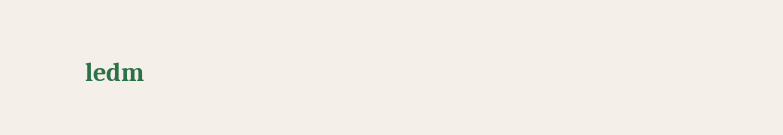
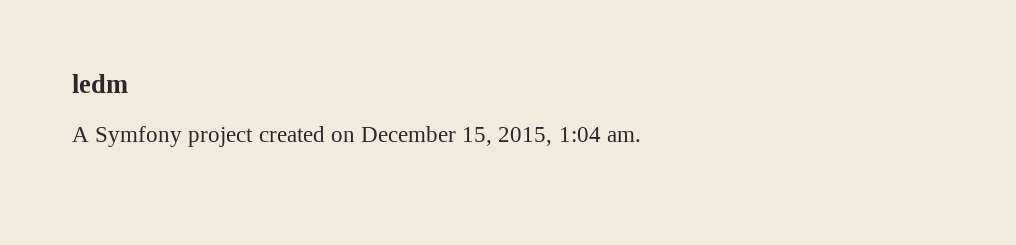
(144, 71) none -> [72,126,641,147] // A Symfony project created on December 15, 2015, 1:04 am.

